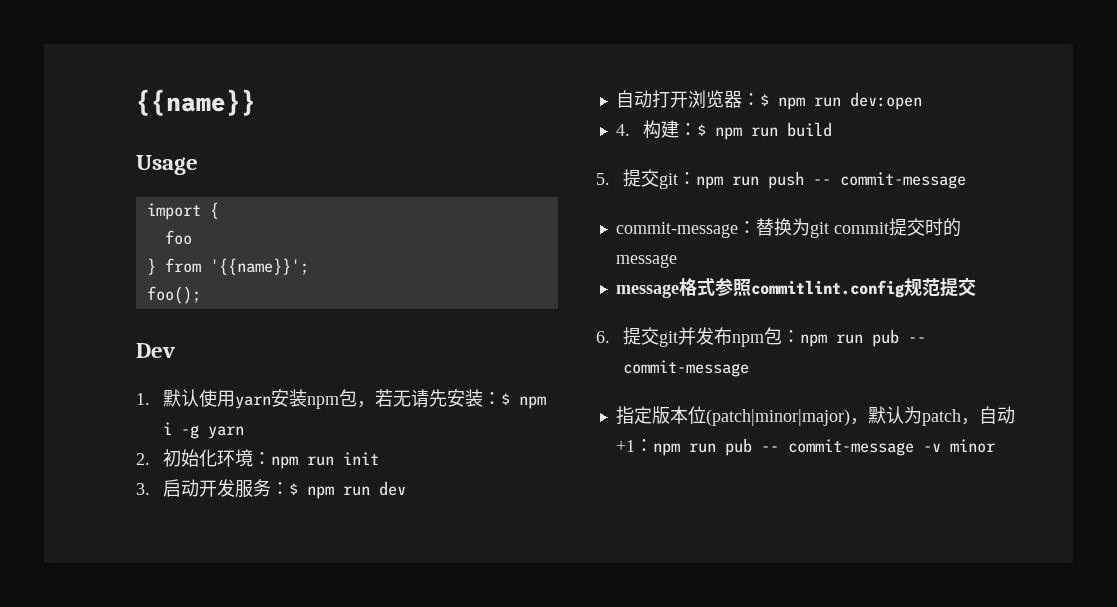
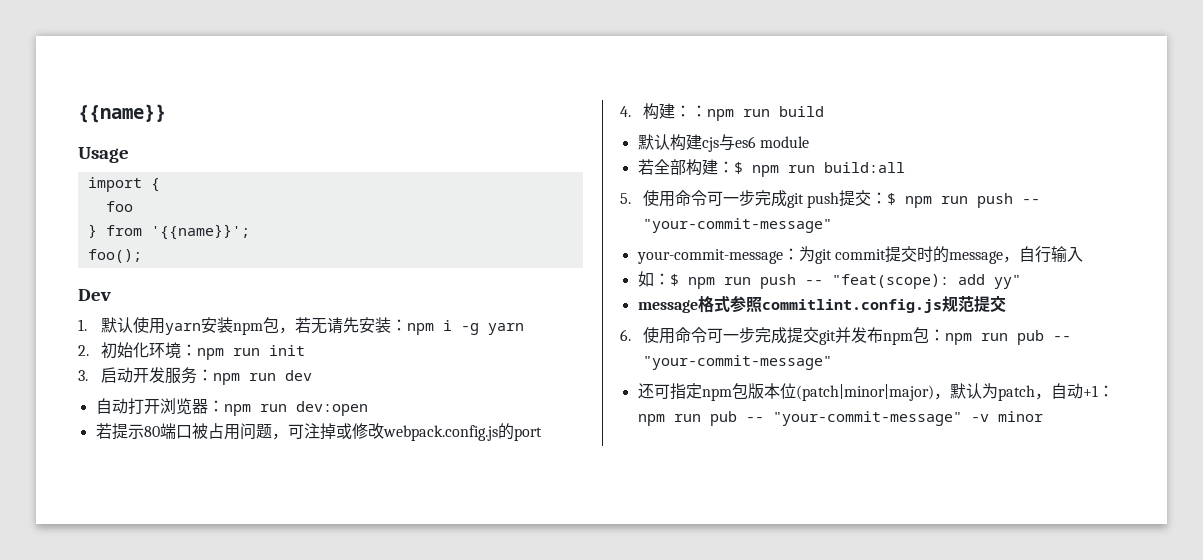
[500,393,510,405] $ -> (407, 325) none
[288,483,298,495] $ -> (213, 375) none
[759,94,769,106] $ -> (224, 406) none
[615,124,630,136] 4. -> [95,423,542,441] [620,103,824,121] [637,134,809,152] [637,159,686,175] 若提示80端口被占用问题，可注掉或修改webpack.config.js的port // 4.构建：：npm run build // 默认构建cjs与es6 module // 若全部
[786,122,832,137] build -> [823,162,905,173] build:all
[622,169,966,189] [615,218,792,238] 提交git：npm run push -- commit-message // commit-message：替换 -> [642,190,1041,208] [642,218,832,233] [636,248,799,264] 使用命令可一步完成git push提交：$ npm run push -- "your-commit-message" // your-commit-message：
(677, 261) none -> [1002,246,1083,263] [637,271,1021,289] ，自行输入 // 如：$ npm run push -- "feat(scope): add yy"
[750,280,904,298] commitlint.config -> [761,299,942,313] commitlint.config.js
(610, 337) none -> [642,327,787,344] 使用命令可一步完成
[622,360,749,377] [615,406,652,425] commit-message // 指定 -> [642,355,832,370] [637,383,748,401] "your-commit-message" // 还可指定npm包
[787,439,914,456] commit-message -> [772,411,962,426] "your-commit-message"

